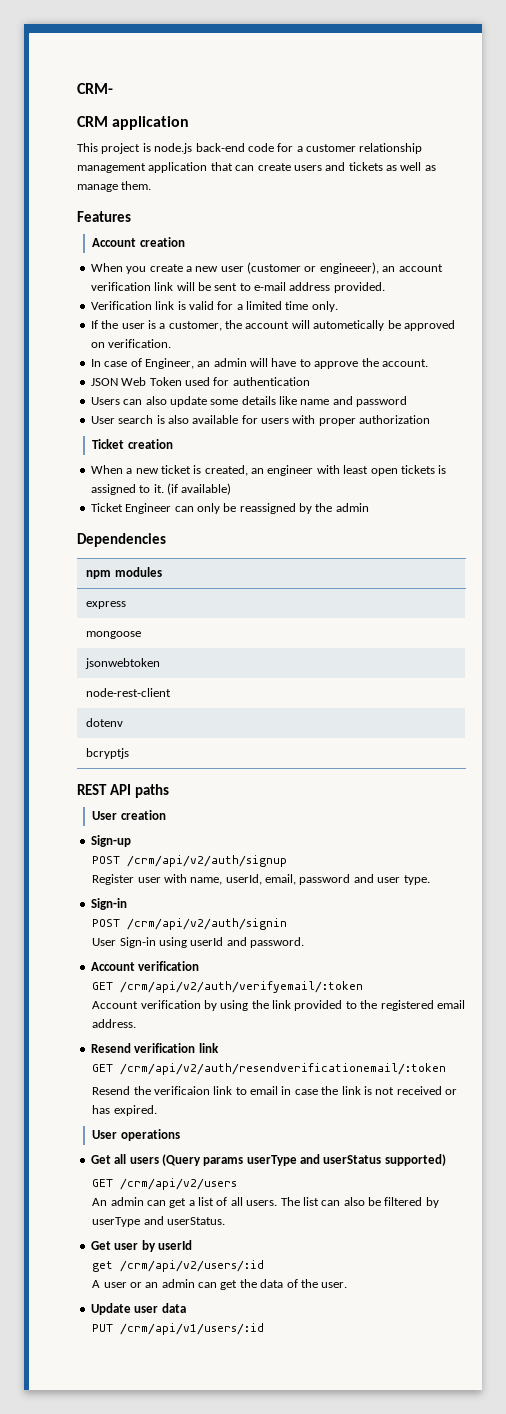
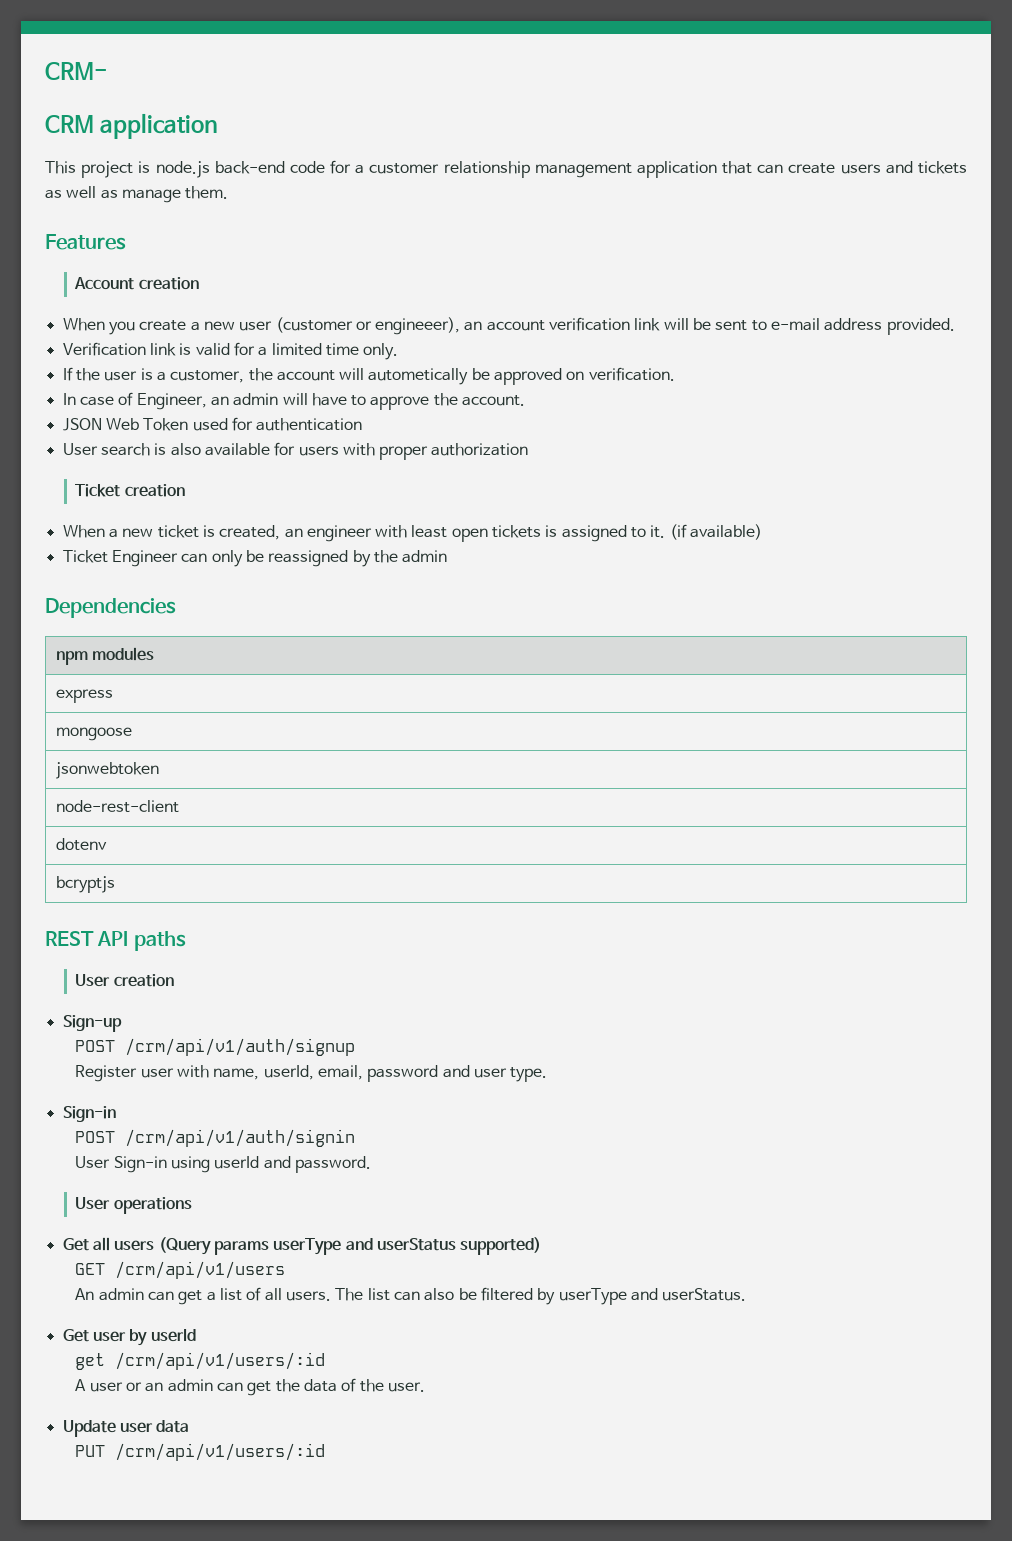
[90,396,408,407] // Users can also update some details like name and password -> (363, 424) none
[127,855,288,867] /crm/api/v2/auth/signup -> [125,1038,356,1056] /crm/api/v1/auth/signup
[127,918,288,930] /crm/api/v2/auth/signin -> [125,1129,356,1147] /crm/api/v1/auth/signin
[90,961,200,971] [92,981,364,993] [92,1000,465,1011] [92,1019,137,1028] [90,1043,219,1053] [92,1063,447,1075] [92,1086,458,1095] [92,1105,157,1116] // Account verification // GET /crm/api/v2/auth/verifyemail/:token // Account verification by using the link provided to the registered email address. // Resend verification link // GET /crm/api/v2/auth/resendverificationemail/:token // Resend the verificaion link to email in case the link is not received or has expired. -> (372, 1164) none
[120,1178,238,1190] /crm/api/v2/users -> [115,1261,286,1279] /crm/api/v1/users
[120,1260,265,1272] /crm/api/v2/users/:id -> [115,1352,326,1370] /crm/api/v1/users/:id

